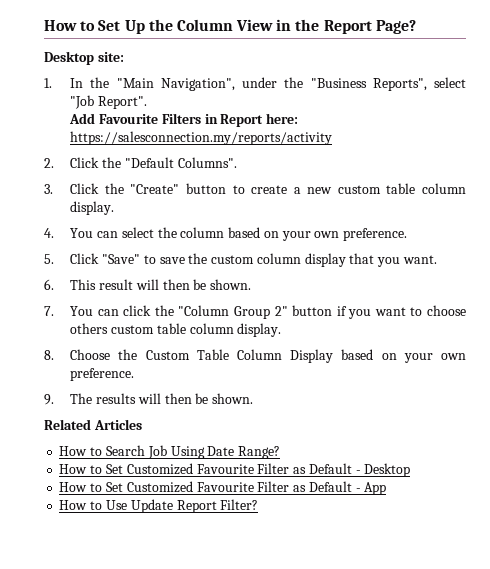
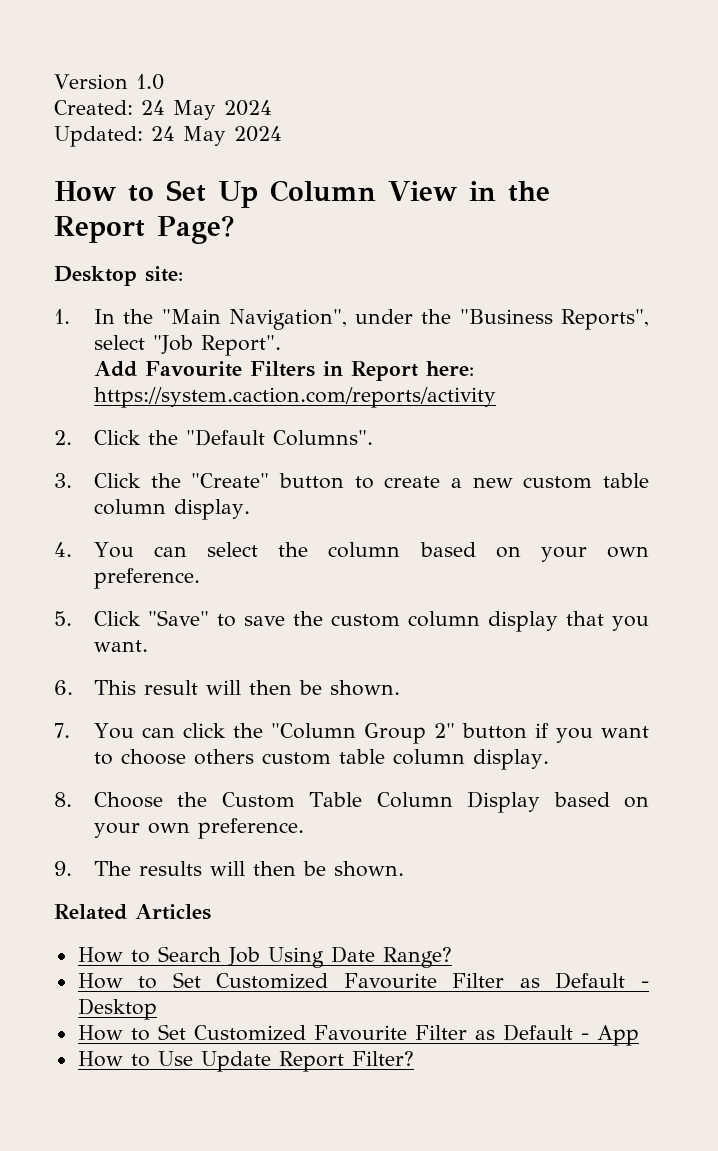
(44, 25) none -> [54,74,164,90] [54,100,272,120] [54,126,282,147] Version 1.0 // Created: 24 May 2024 // Updated: 24 May 2024 //
[148,19,173,31] the -> (258, 194) none
[70,131,333,145] https://salesconnection.my/reports/activity -> [93,387,496,408] https://system.caction.com/reports/activity

